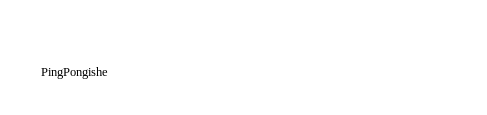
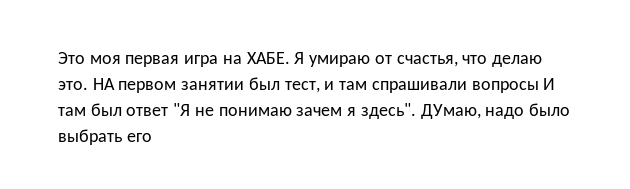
[41,67,108,79] PingPongishe -> [58,52,542,67] [58,77,556,93] [58,103,570,119] [58,129,152,145] Это моя первая игра на ХАБЕ. Я умираю от счастья, что делаю это. НА первом занятии был тест, и там спрашивали вопросы И там был ответ "Я не понимаю зачем я здесь". ДУмаю, надо было выбрать его

